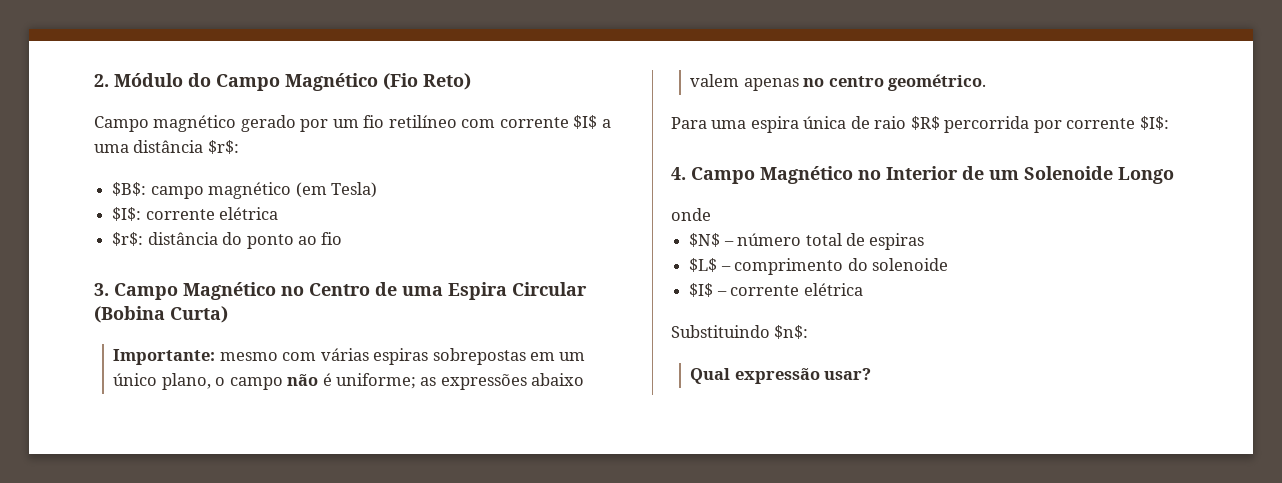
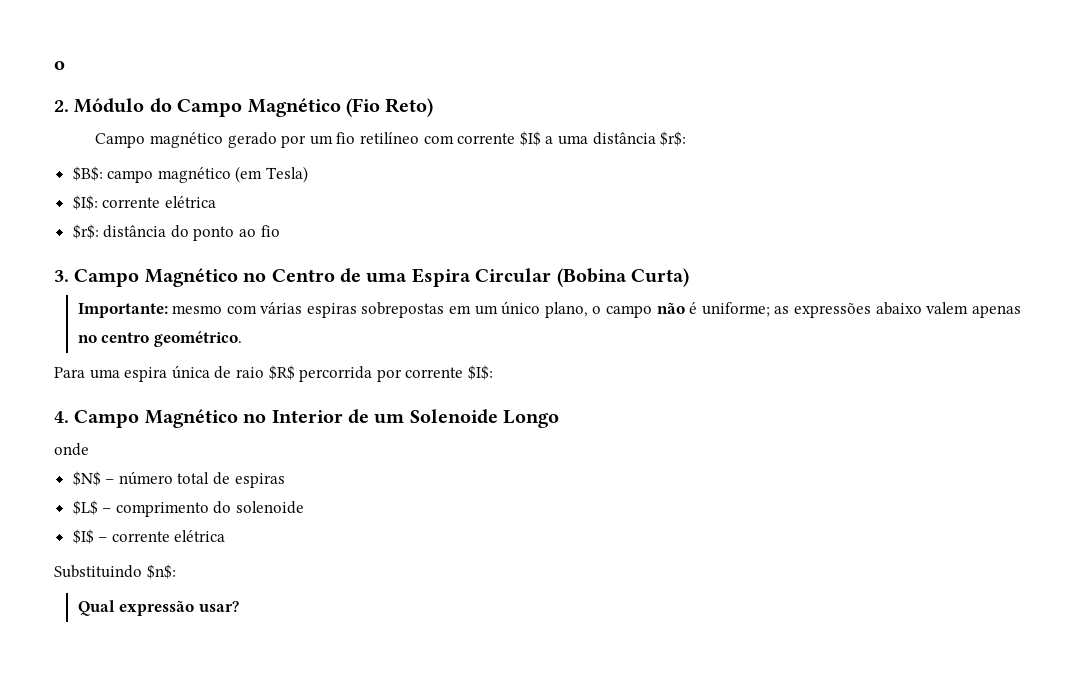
(94, 80) none -> [54,61,65,70] o //

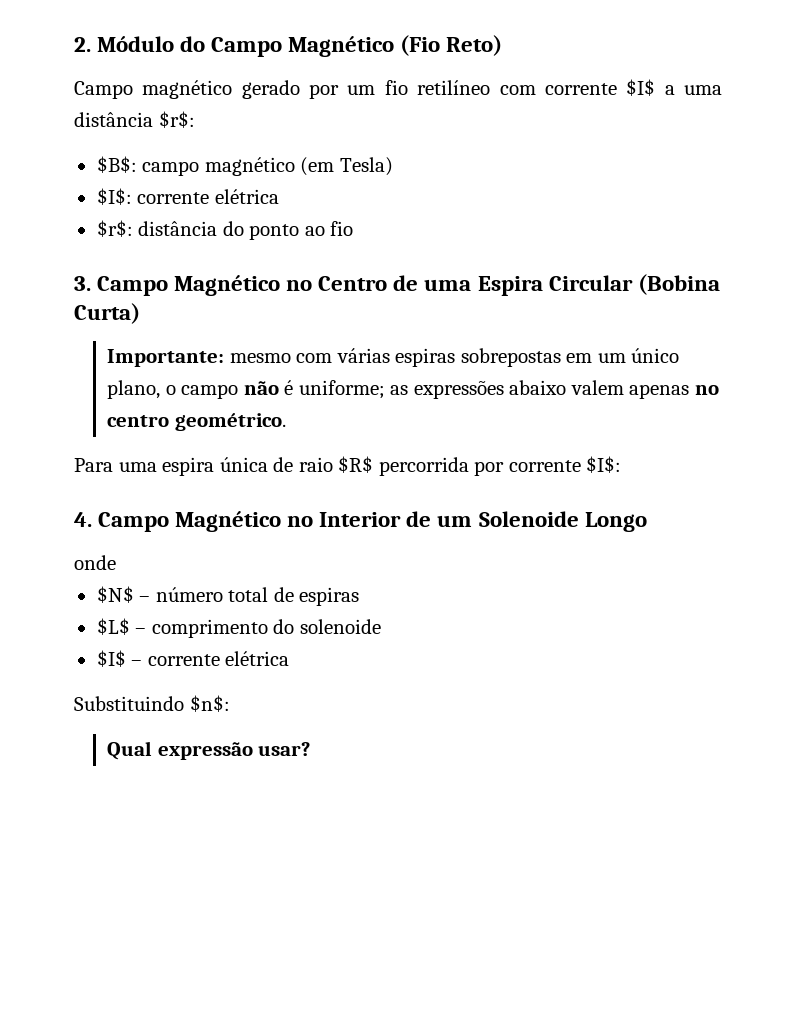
[54,61,65,70] o // -> (74, 44) none

